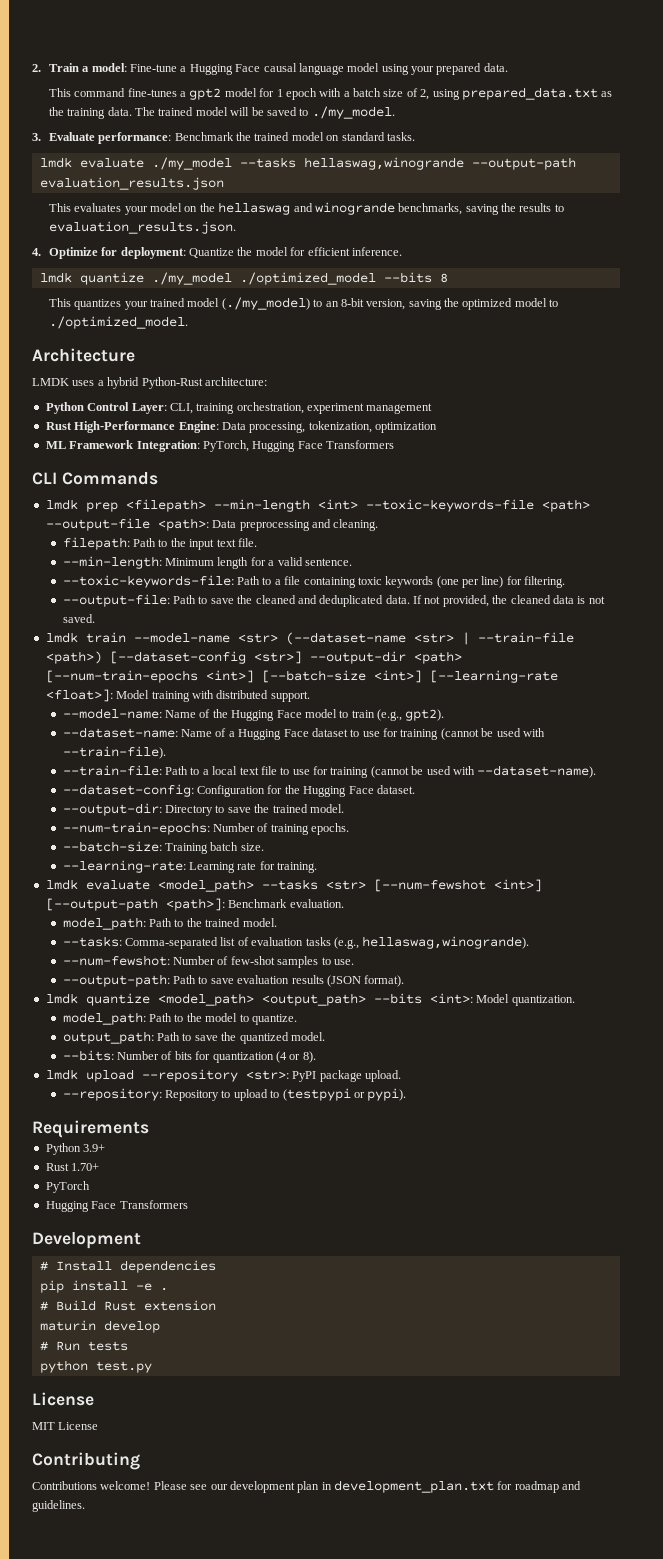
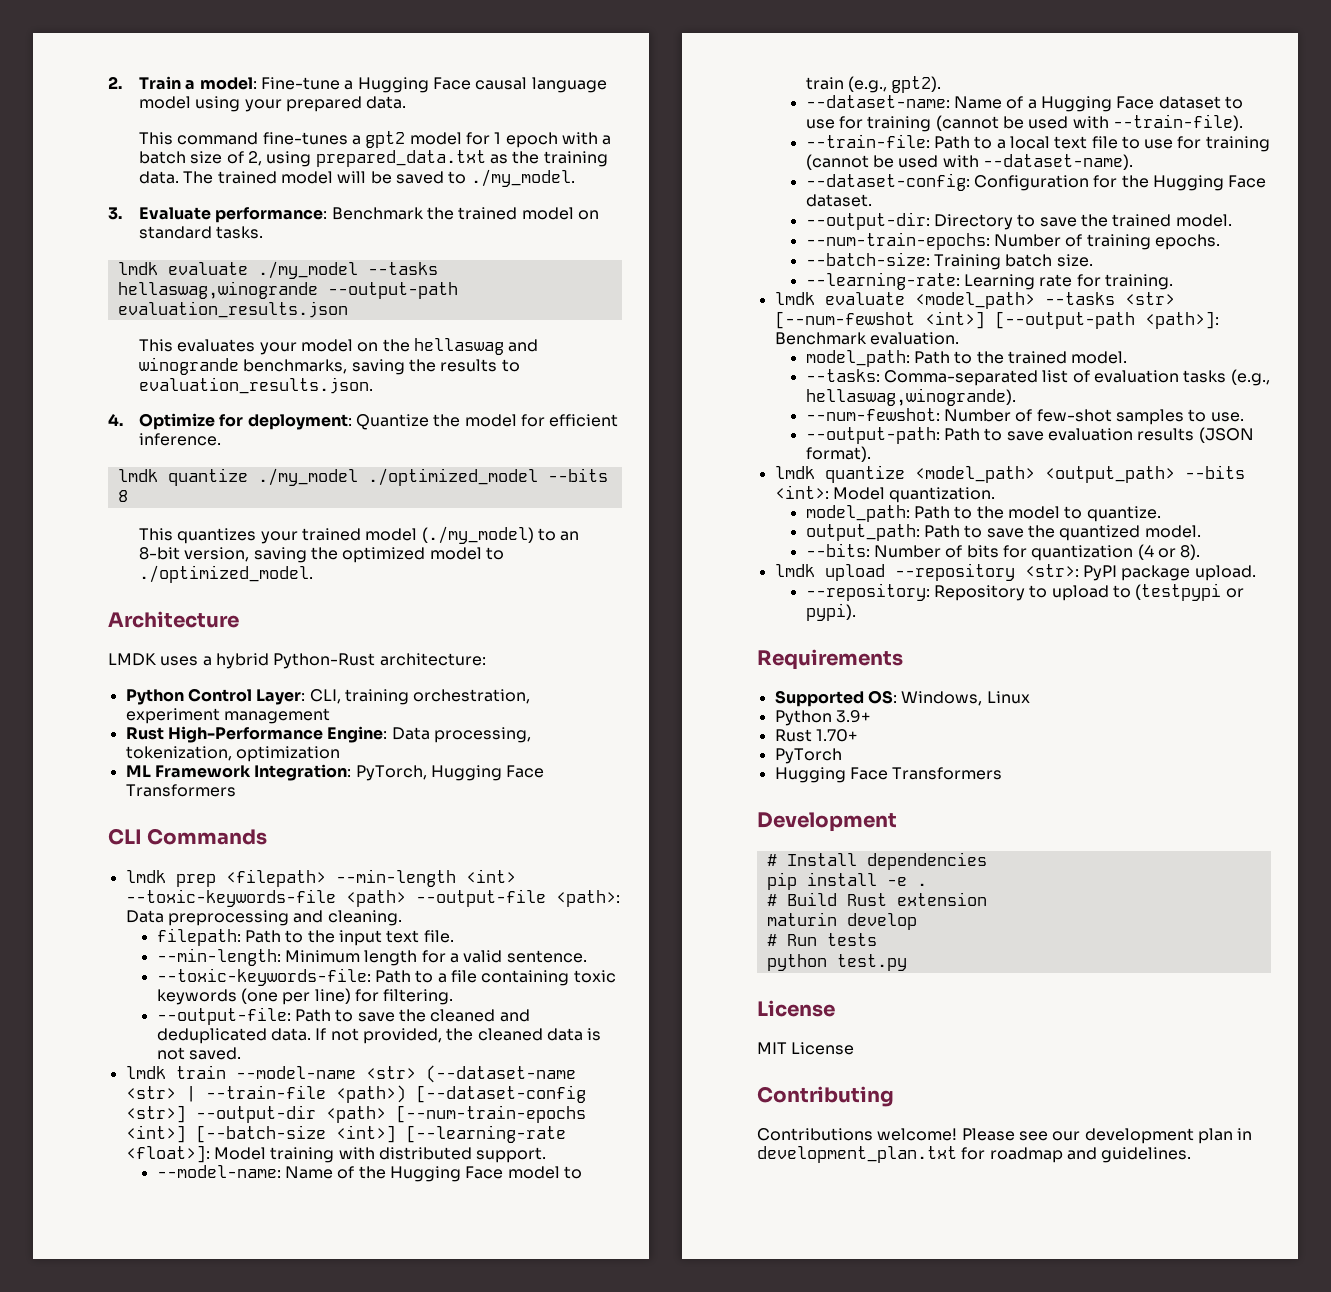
(149, 1129) none -> [774,690,1030,707] // Supported OS: Windows, Linux

